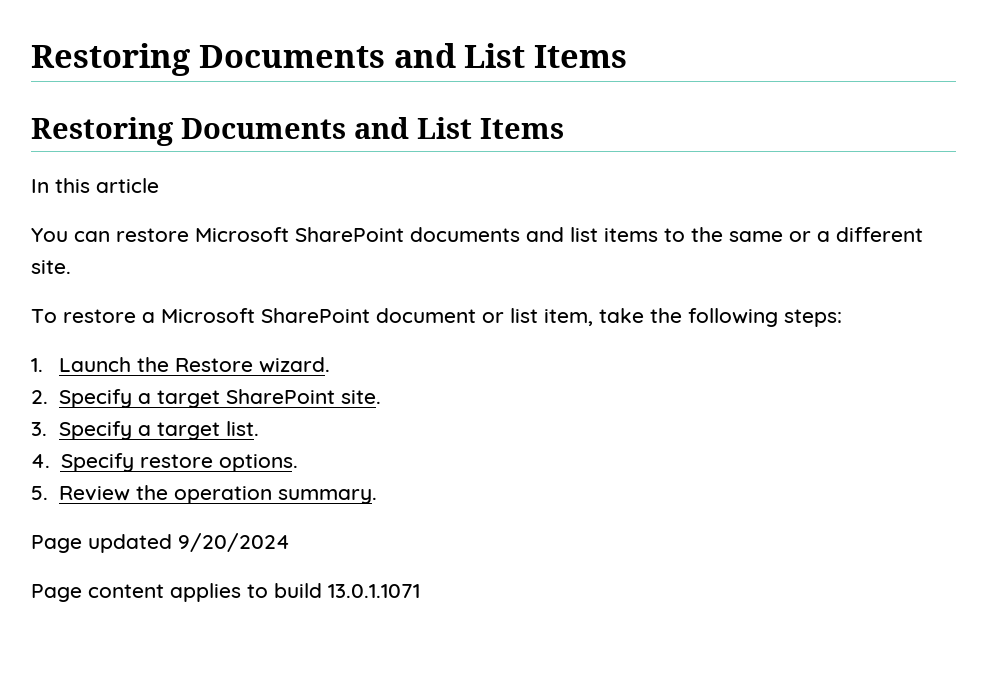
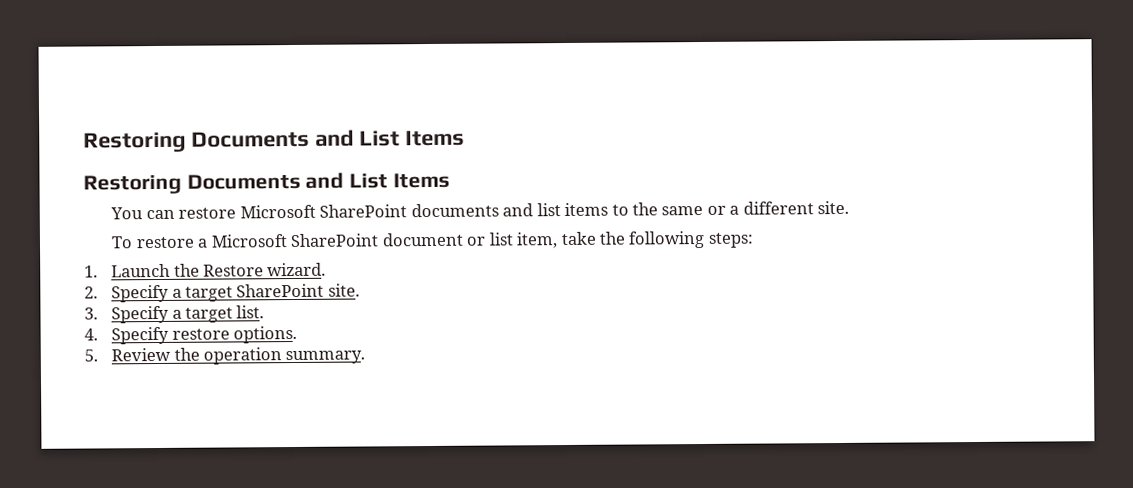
[31,178,159,193] // In this article -> (450, 180) none
[31,533,290,553] [31,583,420,602] // Page updated 9/20/2024 // Page content applies to build 13.0.1.1071 -> (366, 357) none

